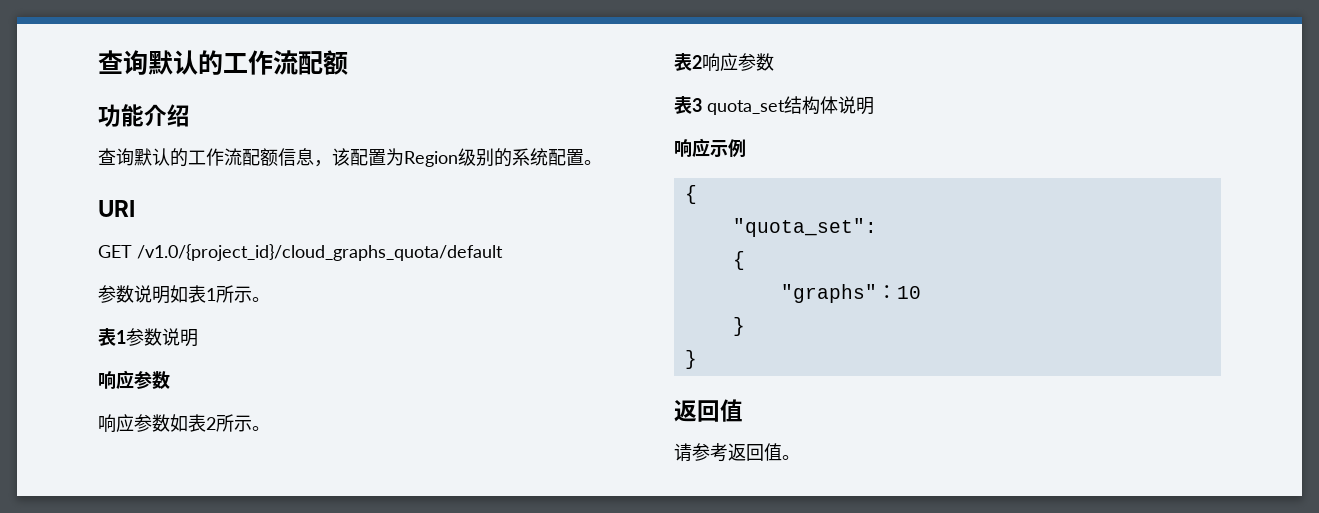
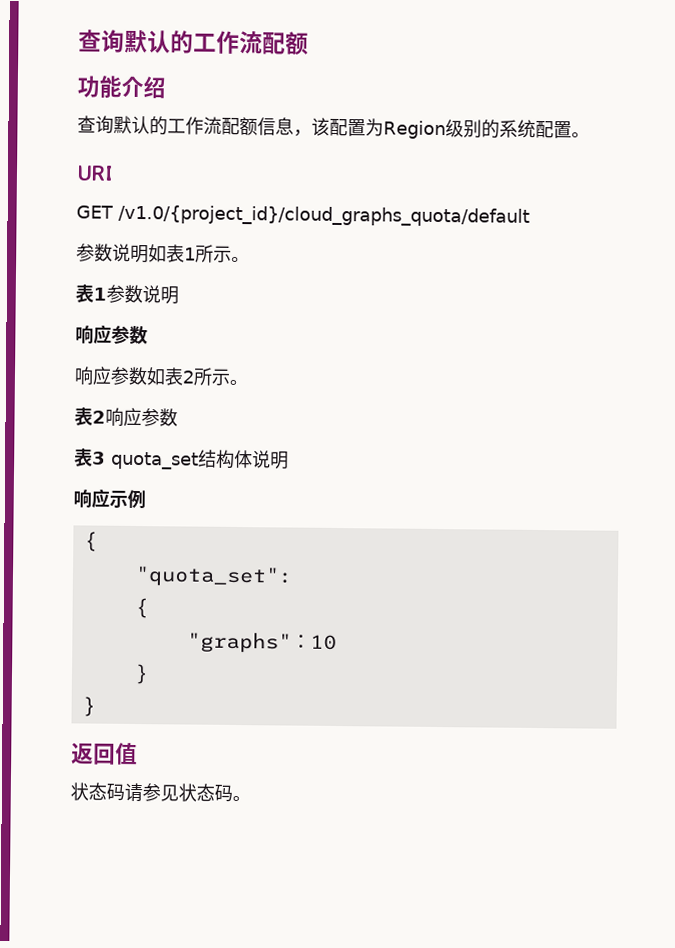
[674,443,782,462] 请参考返回值 -> [70,782,233,803] 状态码请参见状态码

